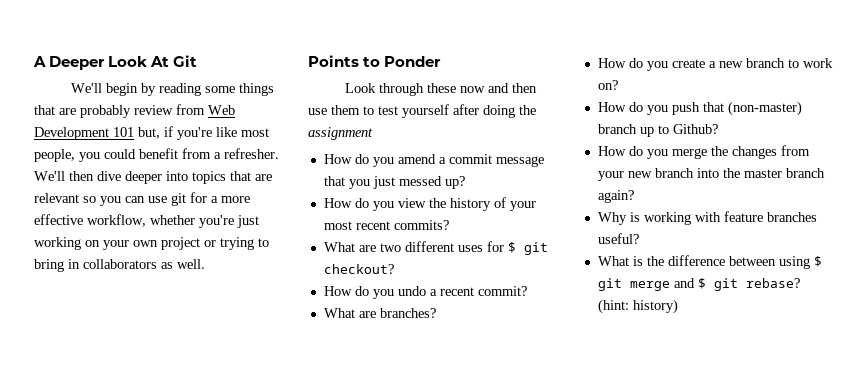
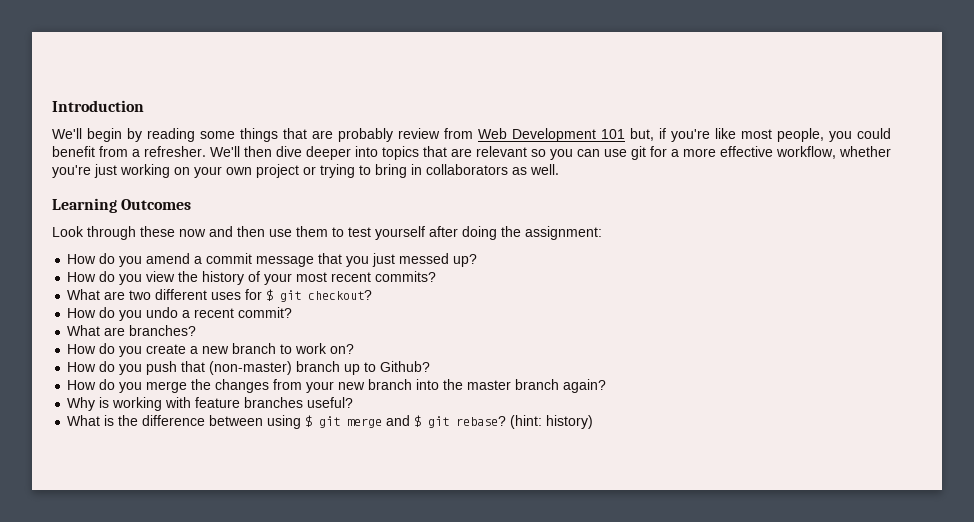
[33,55,198,70] A Deeper Look At Git -> [52,100,144,112] Introduction
[308,55,442,67] Points to Ponder -> [52,198,192,213] Learning Outcomes
[308,127,373,140] assignment -> [525,226,602,240] assignment:

